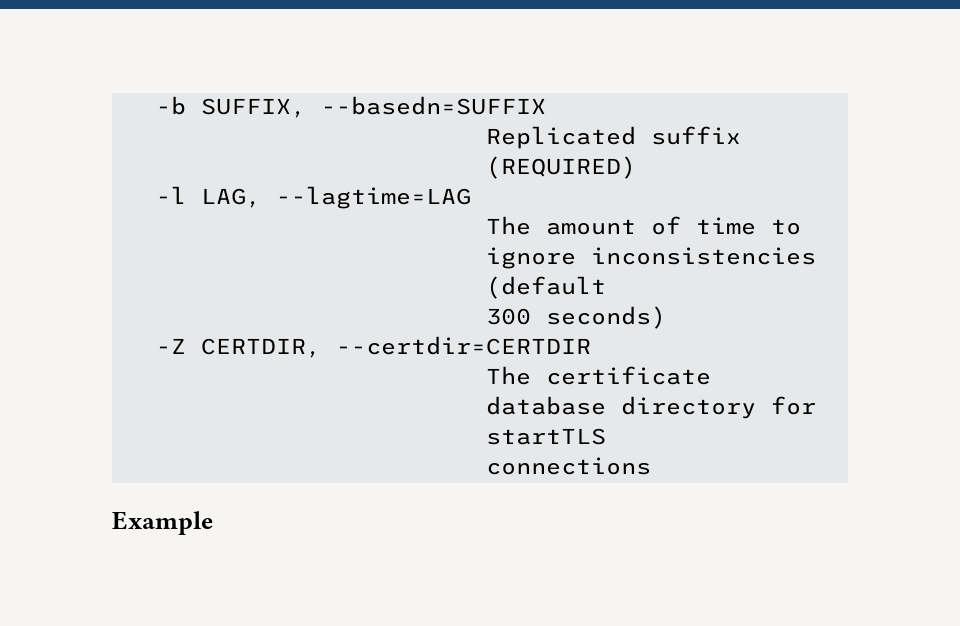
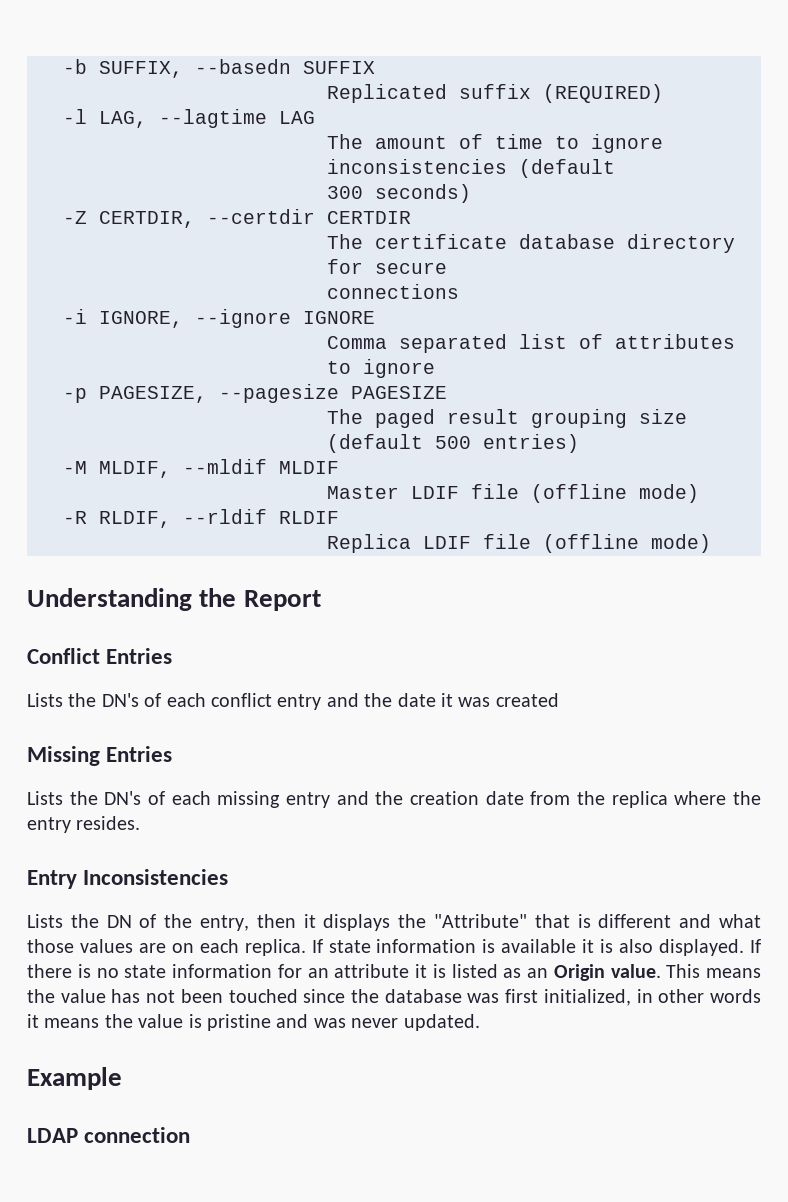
[320,96,546,115] --basedn=SUFFIX -> [195,59,375,74] --basedn SUFFIX
[275,186,471,209] --lagtime=LAG -> [159,109,315,128] --lagtime LAG
[335,336,591,355] --certdir=CERTDIR -> [207,209,411,224] --certdir CERTDIR
[485,428,606,445] startTLS -> [375,262,447,274] secure
(651, 466) none -> [63,309,375,328] [327,334,735,353] [327,359,435,378] [63,384,447,403] [327,409,687,428] [327,434,579,453] [63,459,339,478] [327,484,699,503] [63,509,339,528] [327,534,711,553] [27,588,321,611] [27,648,173,664] [27,693,559,710] [27,746,173,766] [27,791,761,808] [27,816,141,833] [27,869,229,889] [27,914,761,931] [27,939,761,956] [27,964,761,981] [27,989,761,1006] [27,1014,480,1031] // -i IGNORE, --ignore IGNORE // Comma separated list of attributes to ignore // -p PAGESIZE, --pagesize PAGESIZE // The paged result grouping size (default 500 entries) // -M MLDIF, --mldif MLDIF // Master LDIF file (offline mode) // -R RLDIF, --rldif RLDIF // Replica LDIF file (offline mode) // Understanding the Report // Conflict Entries // Lists the DN's of each conflict entry and the date it was created // Missing Entries // Lists the DN's of each missing entry and the creation date from the replica where the entry resides. // Entry Inconsistencies // Lists the DN of the entry, then it displays the "Attribute" that is different and what those values are on each replica. If state information is available it is also displayed. If there is no state information for an attribute it is listed as an Origin value. This means the value has not been touched since the database was first initialized, in other words it means the value is pristine and was never updated.
(213, 523) none -> [27,1127,191,1143] // LDAP connection

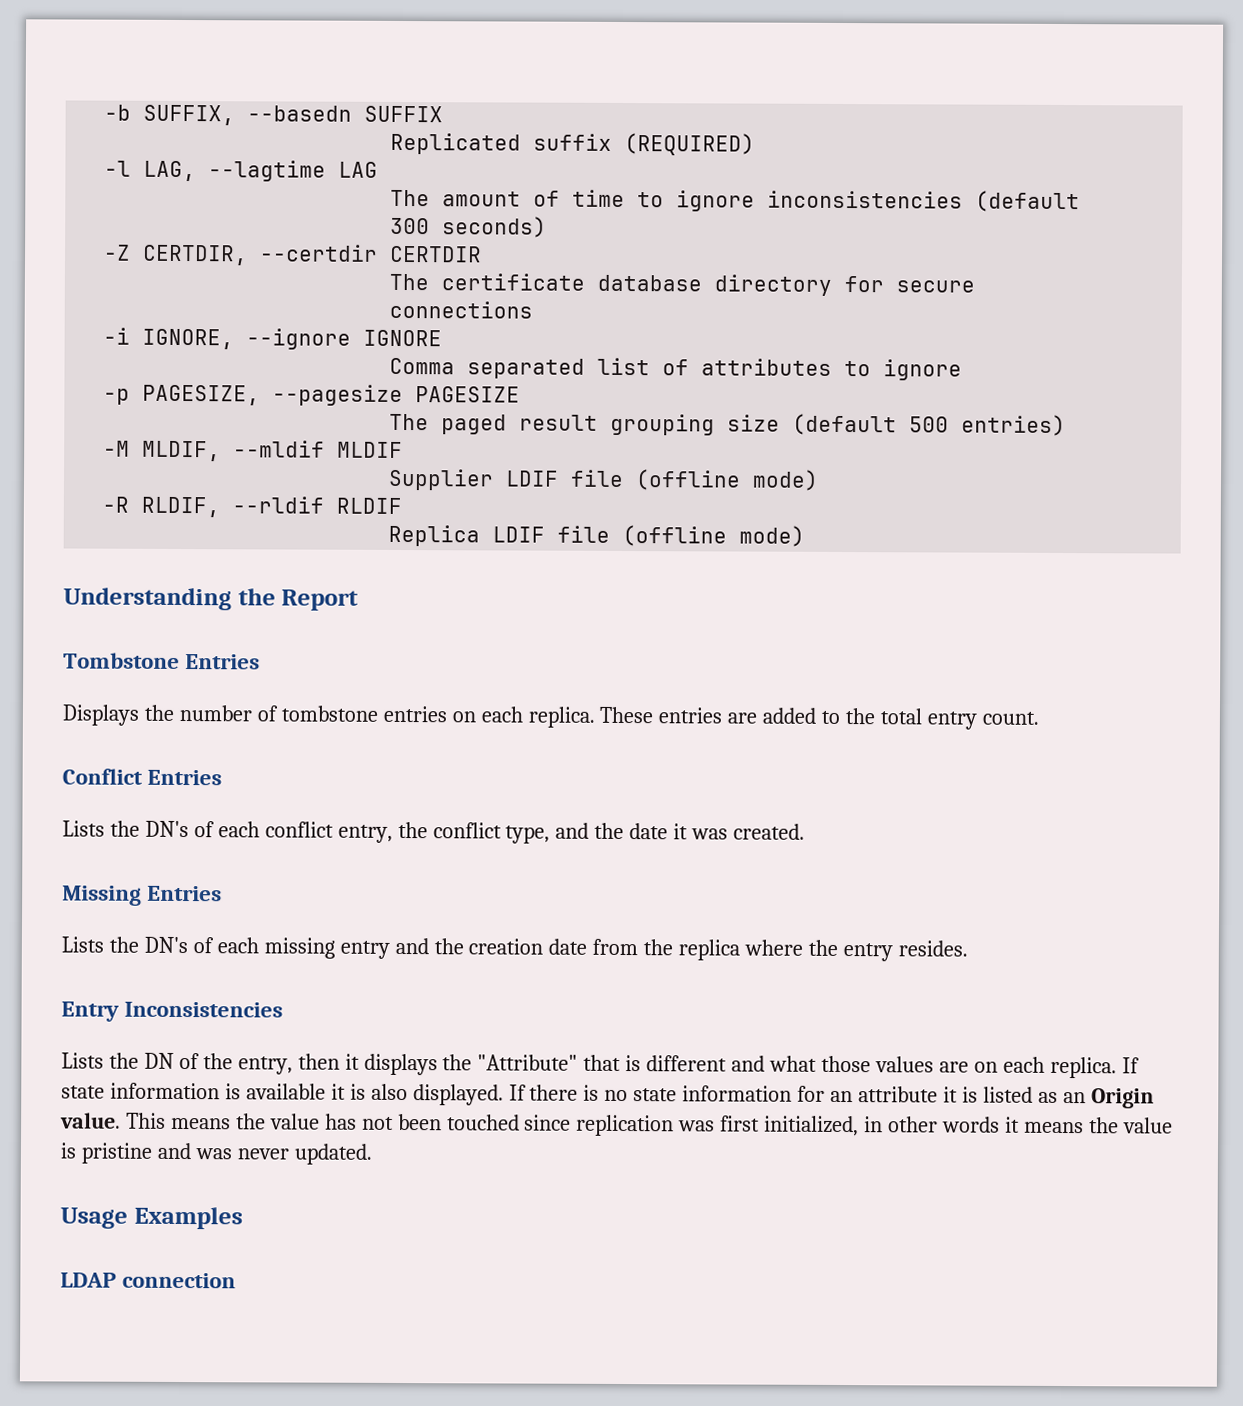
[327,486,399,499] Master -> [388,468,495,491] Supplier
(321, 600) none -> [63,652,261,670] [62,704,1039,730] // Tombstone Entries // Displays the number of tombstone entries on each replica. These entries are added to the total entry count.
[277,694,322,710] entry -> [337,821,551,844] entry, the conflict type,
[495,693,559,707] created -> [733,823,806,840] created.
[351,989,462,1003] the database -> [576,1114,675,1137] replication
[27,1067,122,1090] Example -> [60,1206,243,1230] Usage Examples

